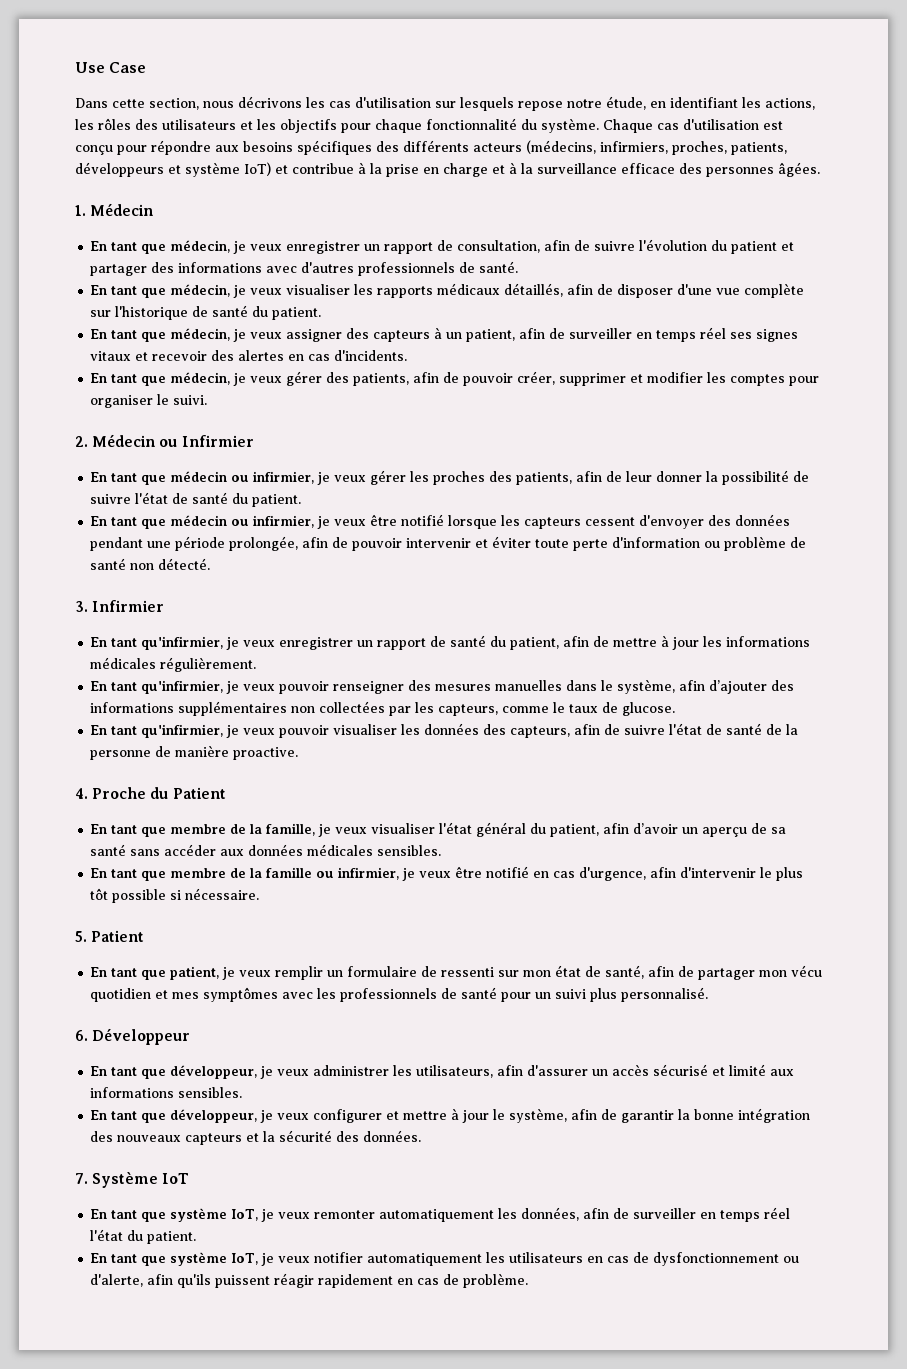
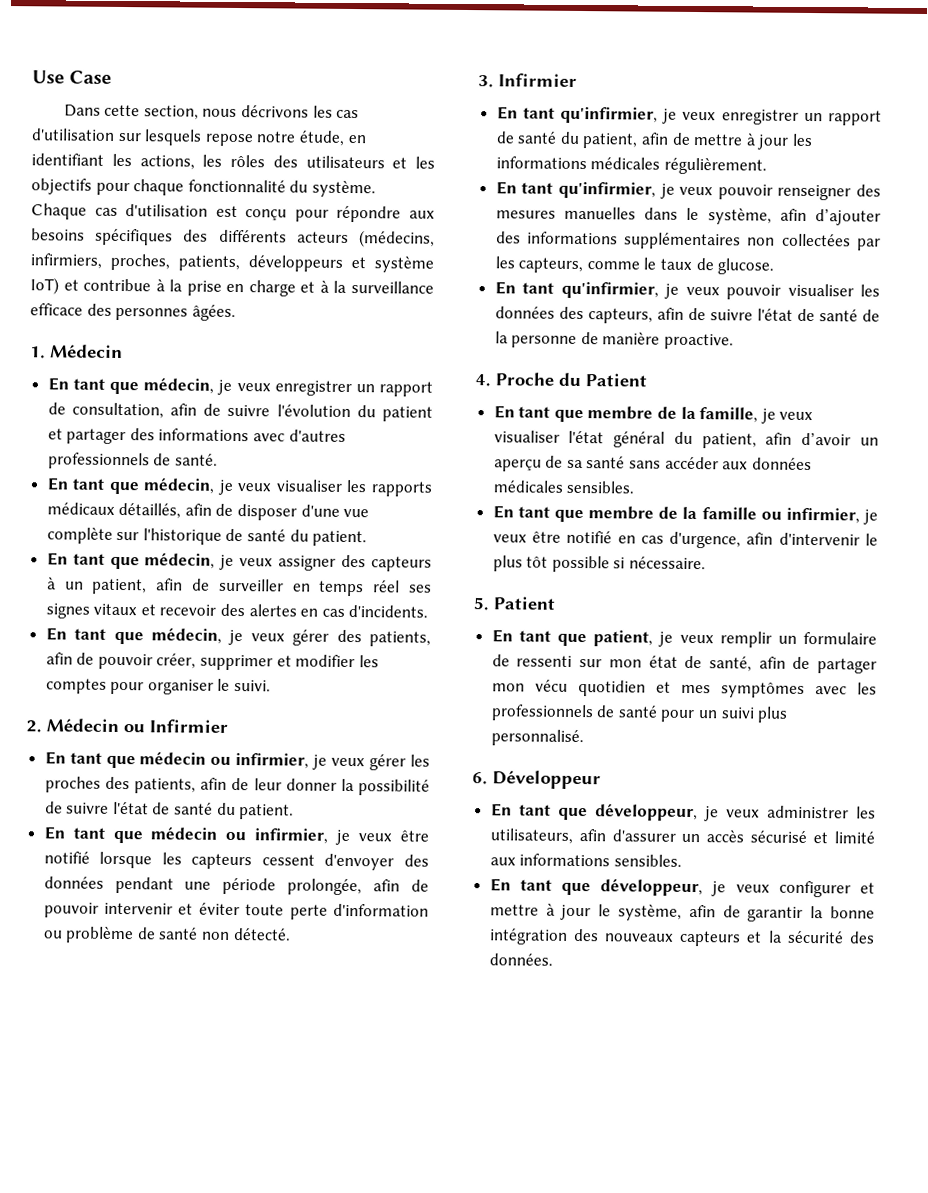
[75,1172,190,1188] [90,1207,791,1222] [90,1229,197,1244] [90,1252,800,1266] [90,1273,529,1288] // 7. Système IoT // En tant que système IoT, je veux remonter automatiquement les données, afin de surveiller en temps réel l'état du patient. // En tant que système IoT, je veux notifier automatiquement les utilisateurs en cas de dysfonctionnement ou d'alerte, afin qu'ils puissent réagir rapidement en cas de problème. -> (553, 959) none

